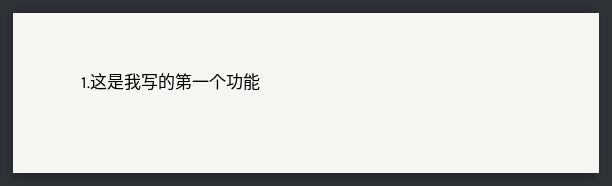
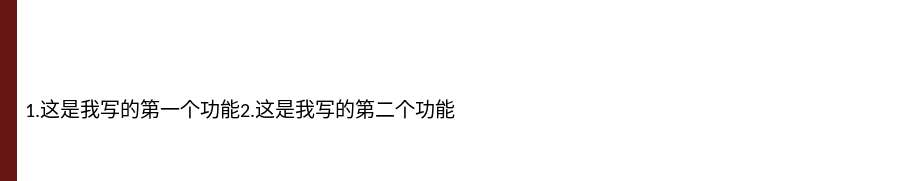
(260, 82) none -> [240,99,455,119] 2.这是我写的第二个功能

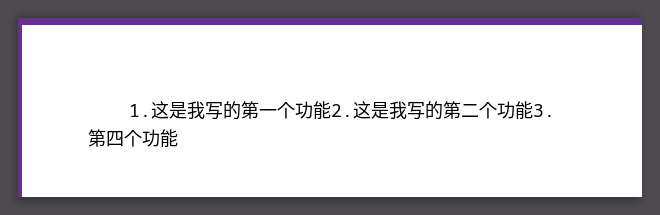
(455, 109) none -> [532,104,555,117] [88,129,178,148] 3.第四个功能

